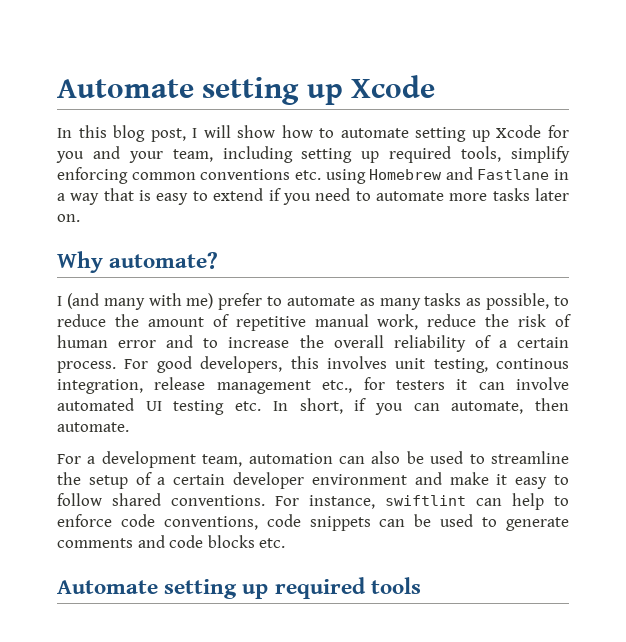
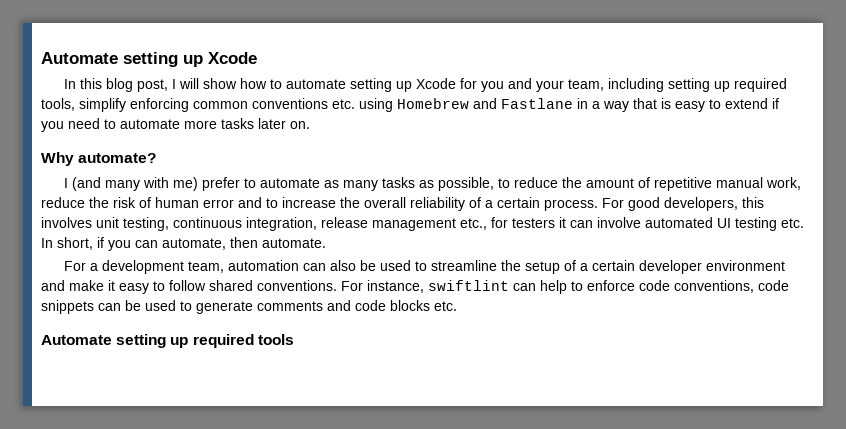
[496,358,569,369] continous -> [173,217,242,228] continuous

